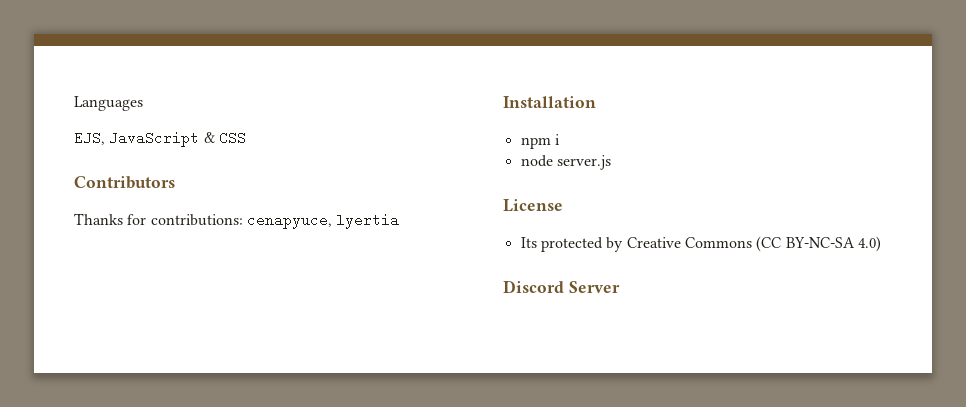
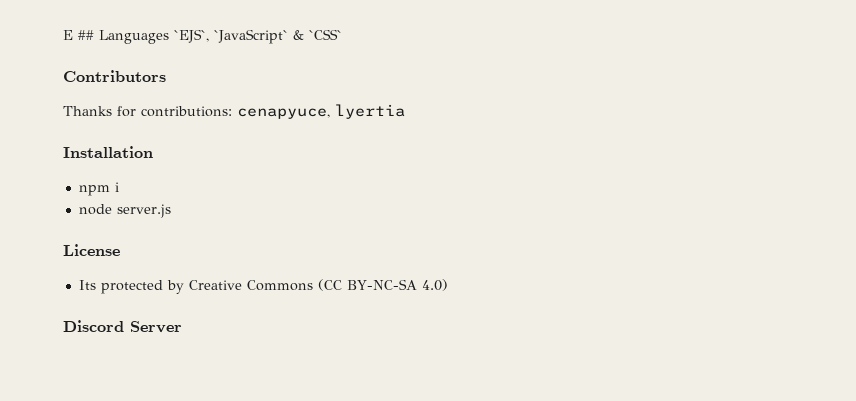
(74, 103) none -> [63,30,94,40] E ##
[74,131,246,147] // EJS, JavaScript & CSS -> [174,29,342,44] `EJS`, `JavaScript` & `CSS`

